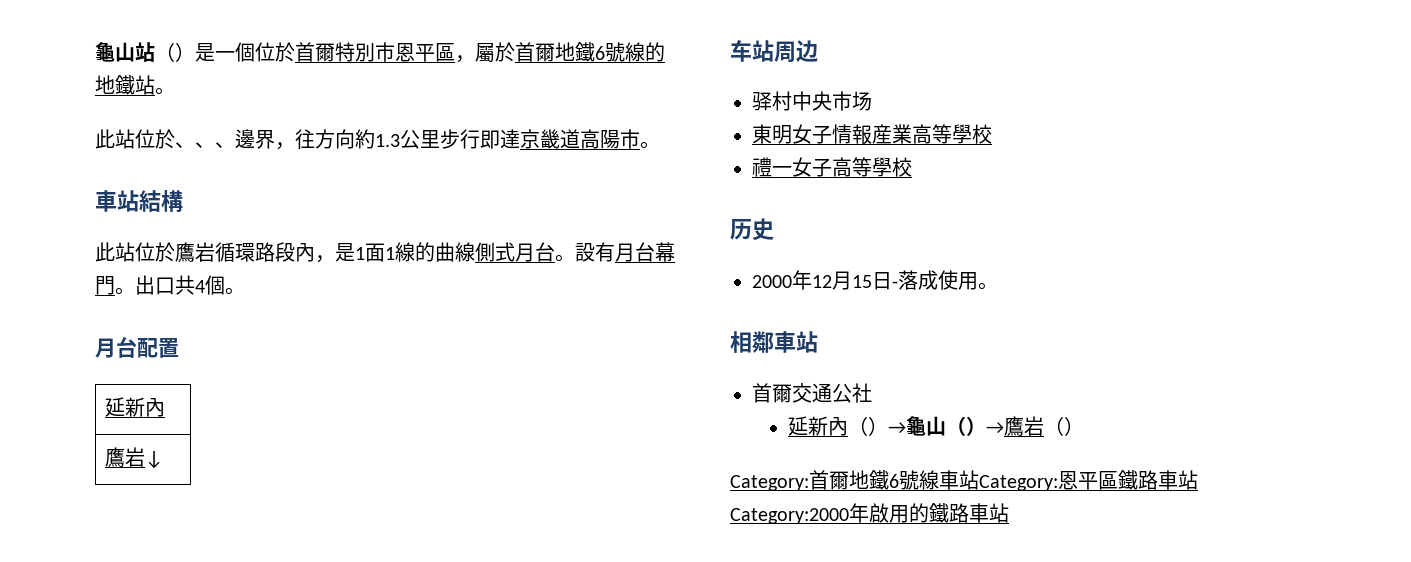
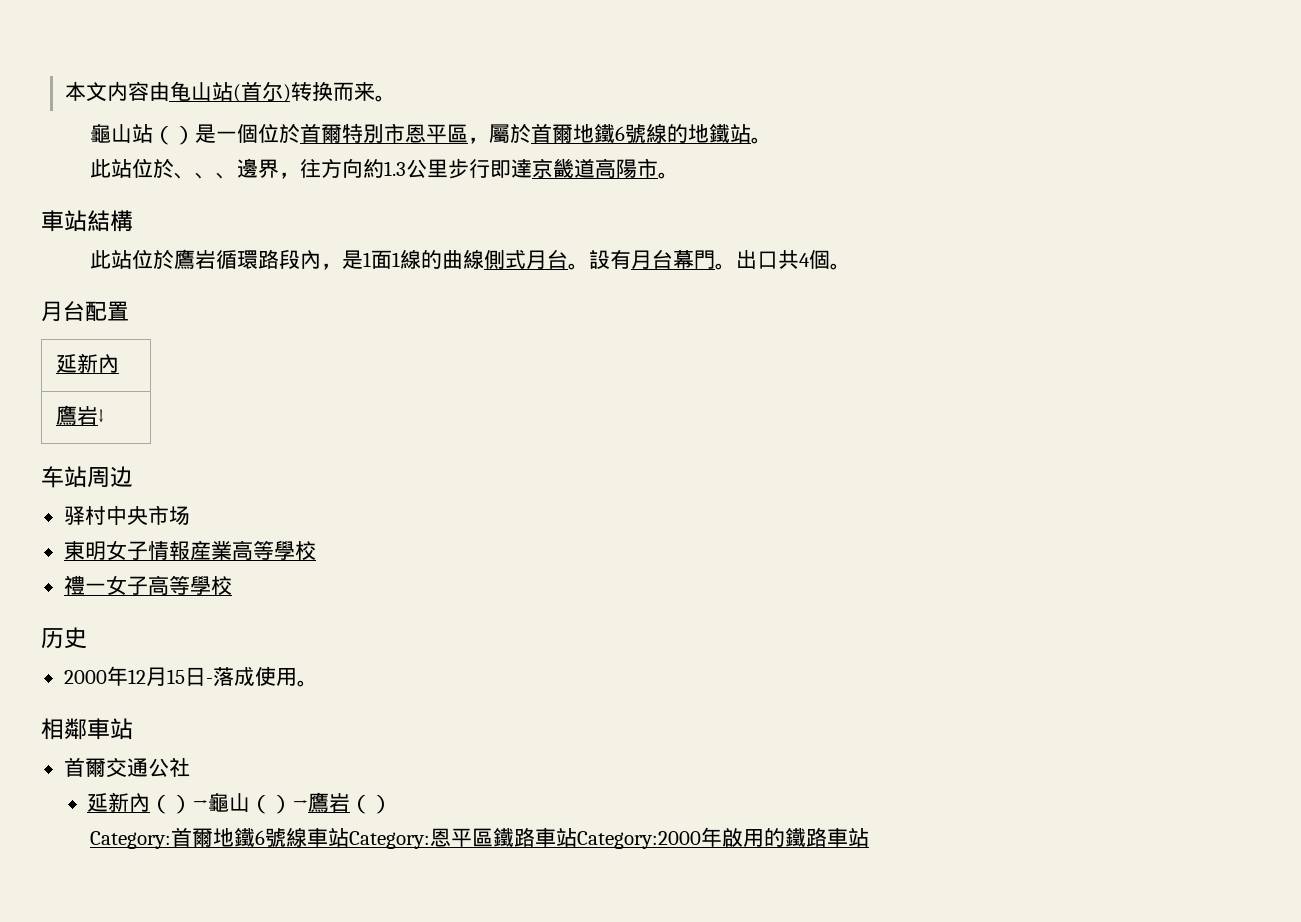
(95, 52) none -> [64,81,396,103] 本文内容由龟山站(首尔)转换而来。 //

